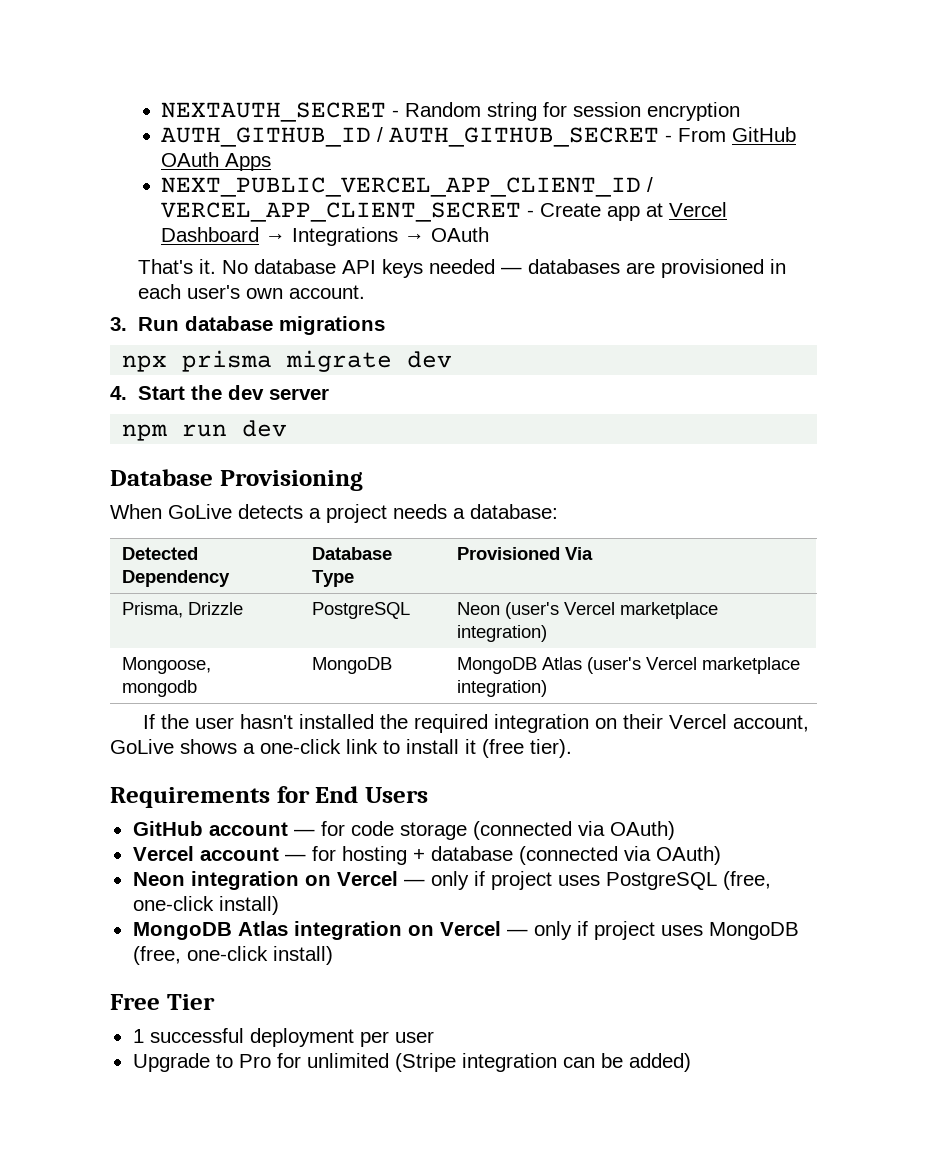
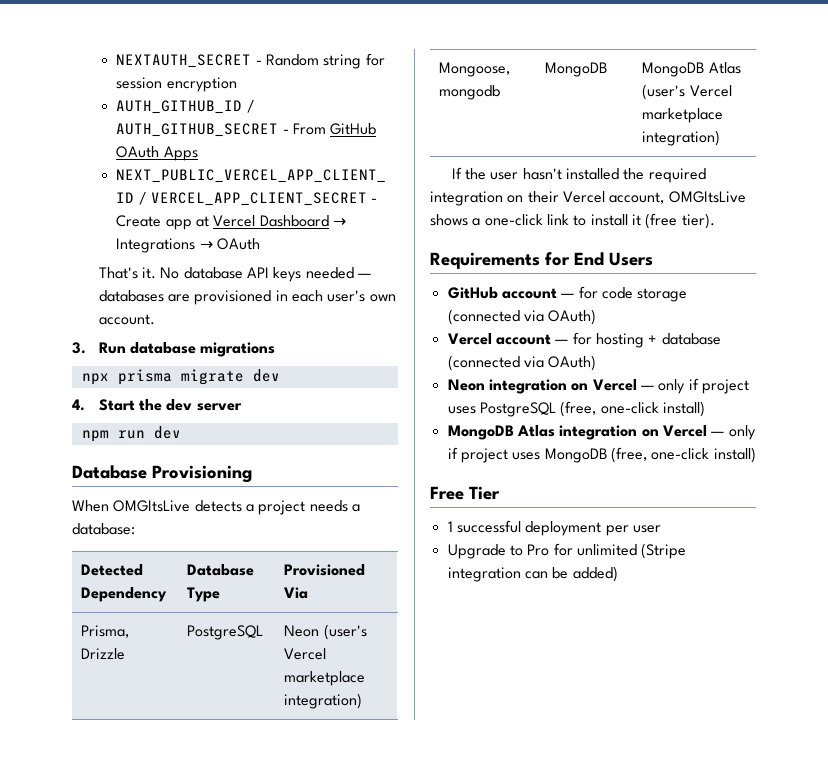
[168,504,232,519] GoLive -> [113,500,191,512] OMGItsLive
[110,739,174,754] GoLive -> [668,191,746,203] OMGItsLive

